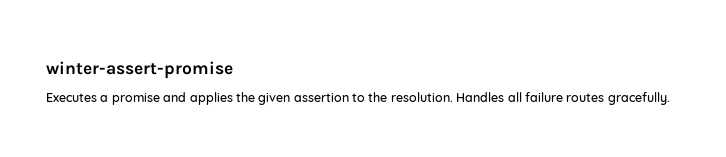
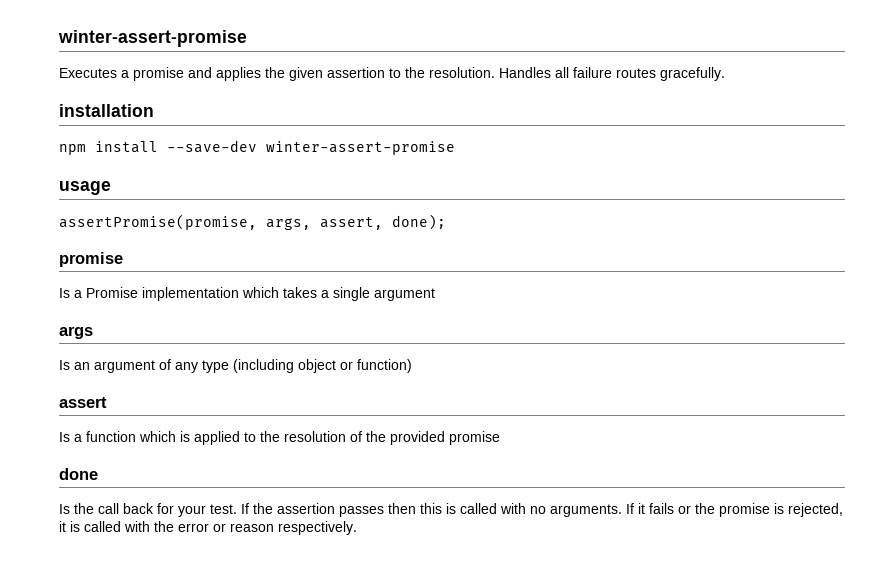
(670, 98) none -> [59,104,154,117] [59,140,455,155] [59,181,111,195] [59,214,446,230] [59,252,123,267] [59,287,435,301] [59,326,93,339] [59,359,412,373] [59,397,107,408] [59,431,500,445] [59,468,98,480] [59,503,843,517] [59,521,357,535] // installation // npm install --save-dev winter-assert-promise // usage // assertPromise(promise, args, assert, done); // promise // Is a Promise implementation which takes a single argument // args // Is an argument of any type (including object or function) // assert // Is a function which is applied to the resolution of the provided promise // done // Is the call back for your test. If the assertion passes then this is called with no arguments. If it fails or the promise is rejected, it is called with the error or reason respectively.

